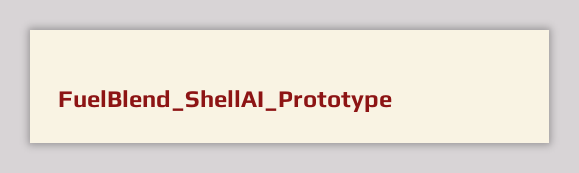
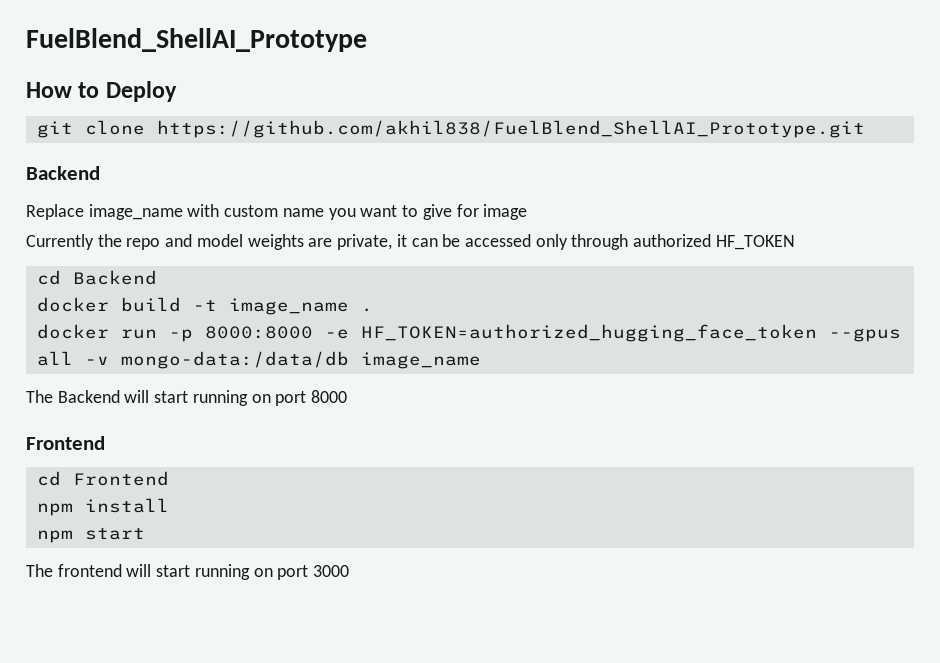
(392, 101) none -> [26,81,177,102] [36,120,865,138] [26,166,100,180] [26,204,528,220] [26,234,795,250] [36,270,157,285] [36,297,373,315] [36,324,901,342] [36,351,481,369] [26,390,348,406] [26,436,105,450] [36,471,169,486] [36,498,169,516] [36,528,145,543] [26,564,350,580] // How to Deploy // git clone https://github.com/akhil838/FuelBlend_ShellAI_Prototype.git // Backend // Replace image_name with custom name you want to give for image // Currently the repo and model weights are private, it can be accessed only through authorized HF_TOKEN // cd Backend // docker build -t image_name . // docker run -p 8000:8000 -e HF_TOKEN=authorized_hugging_face_token --gpus all -v mongo-data:/data/db image_name // The Backend will start running on port 8000 // Frontend // cd Frontend // npm install // npm start // The frontend will start running on port 3000

